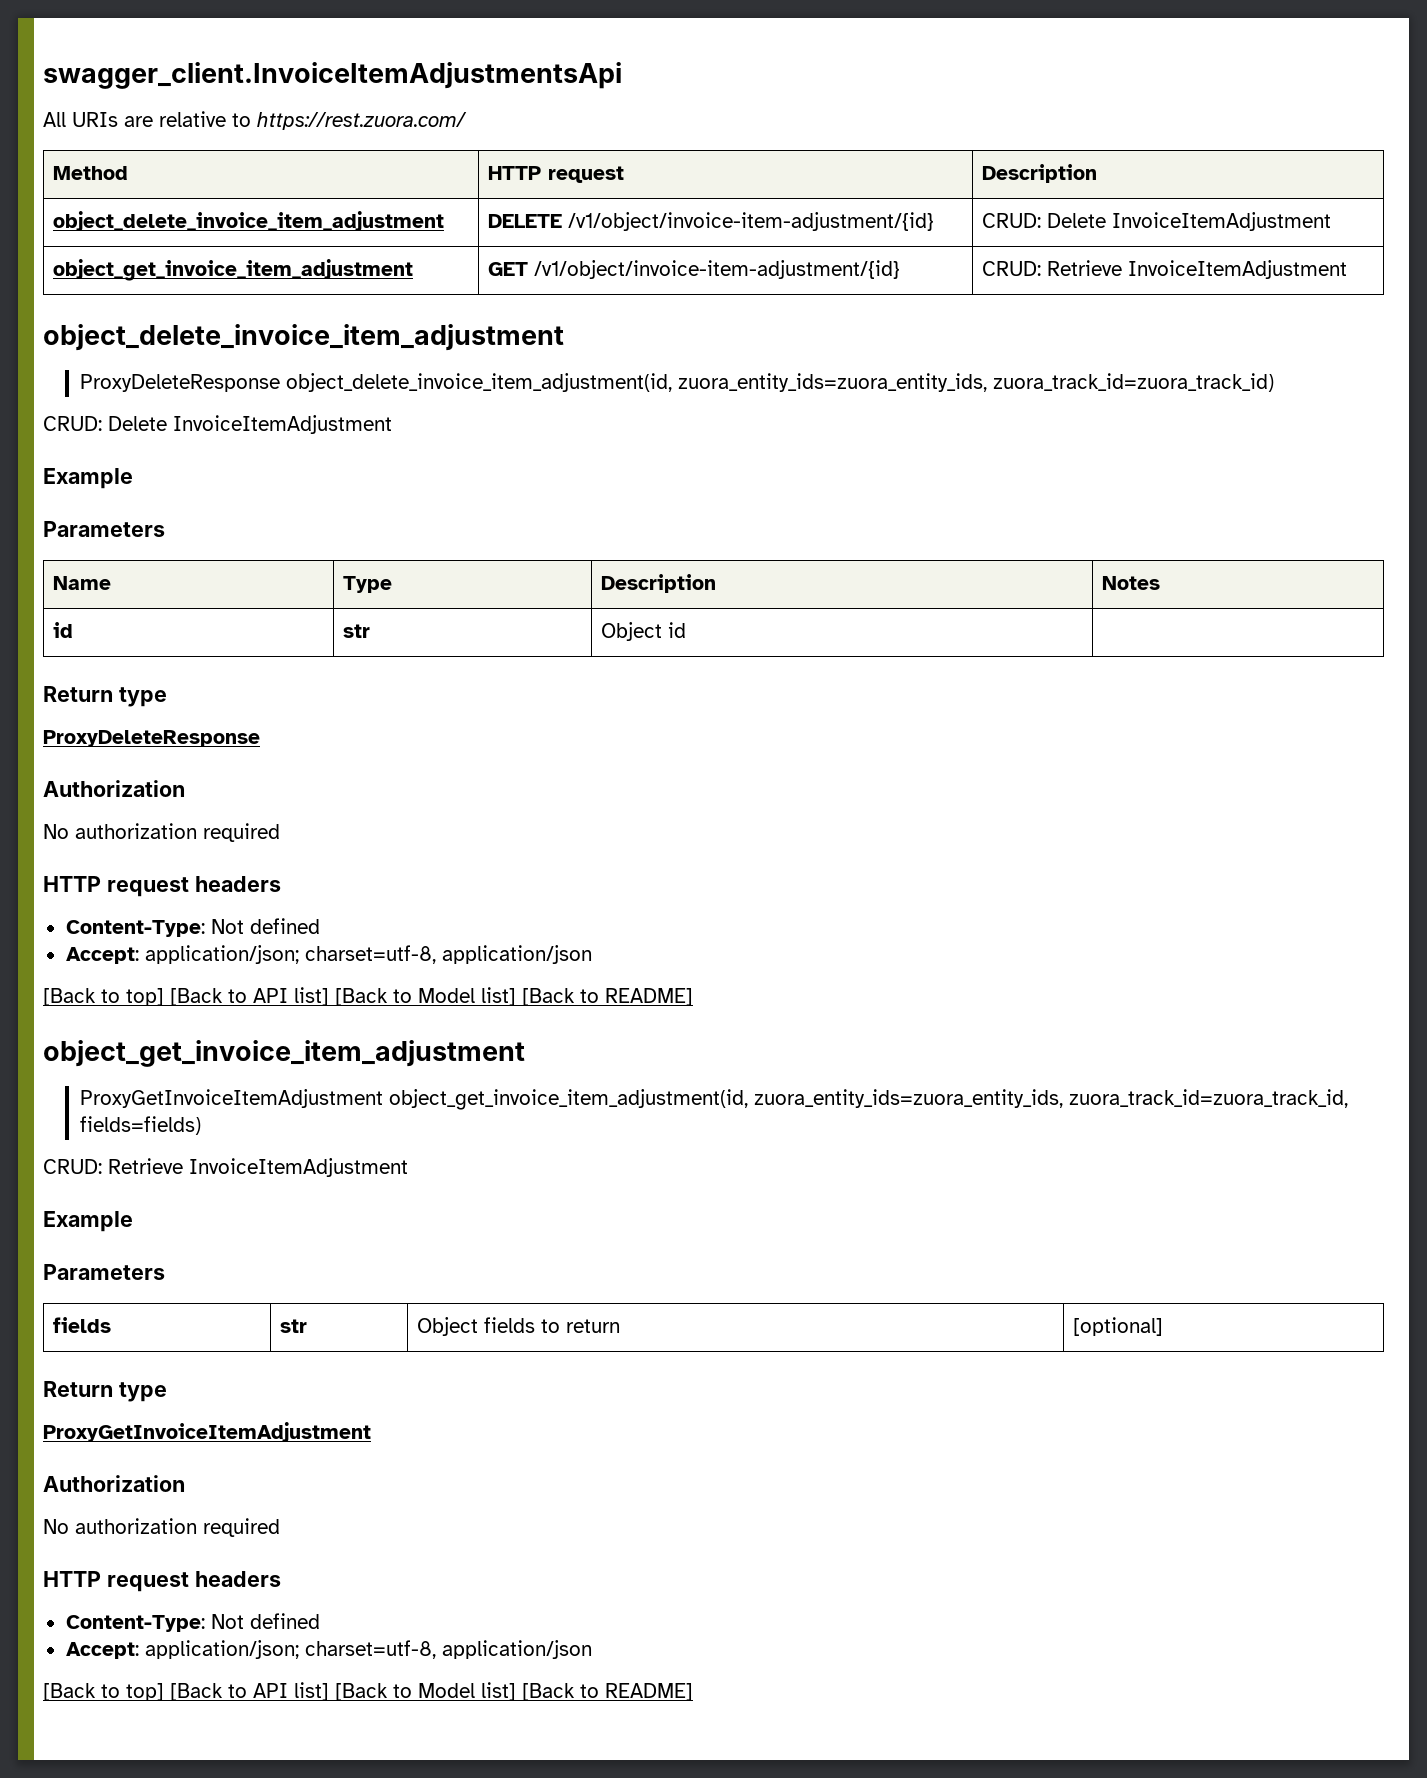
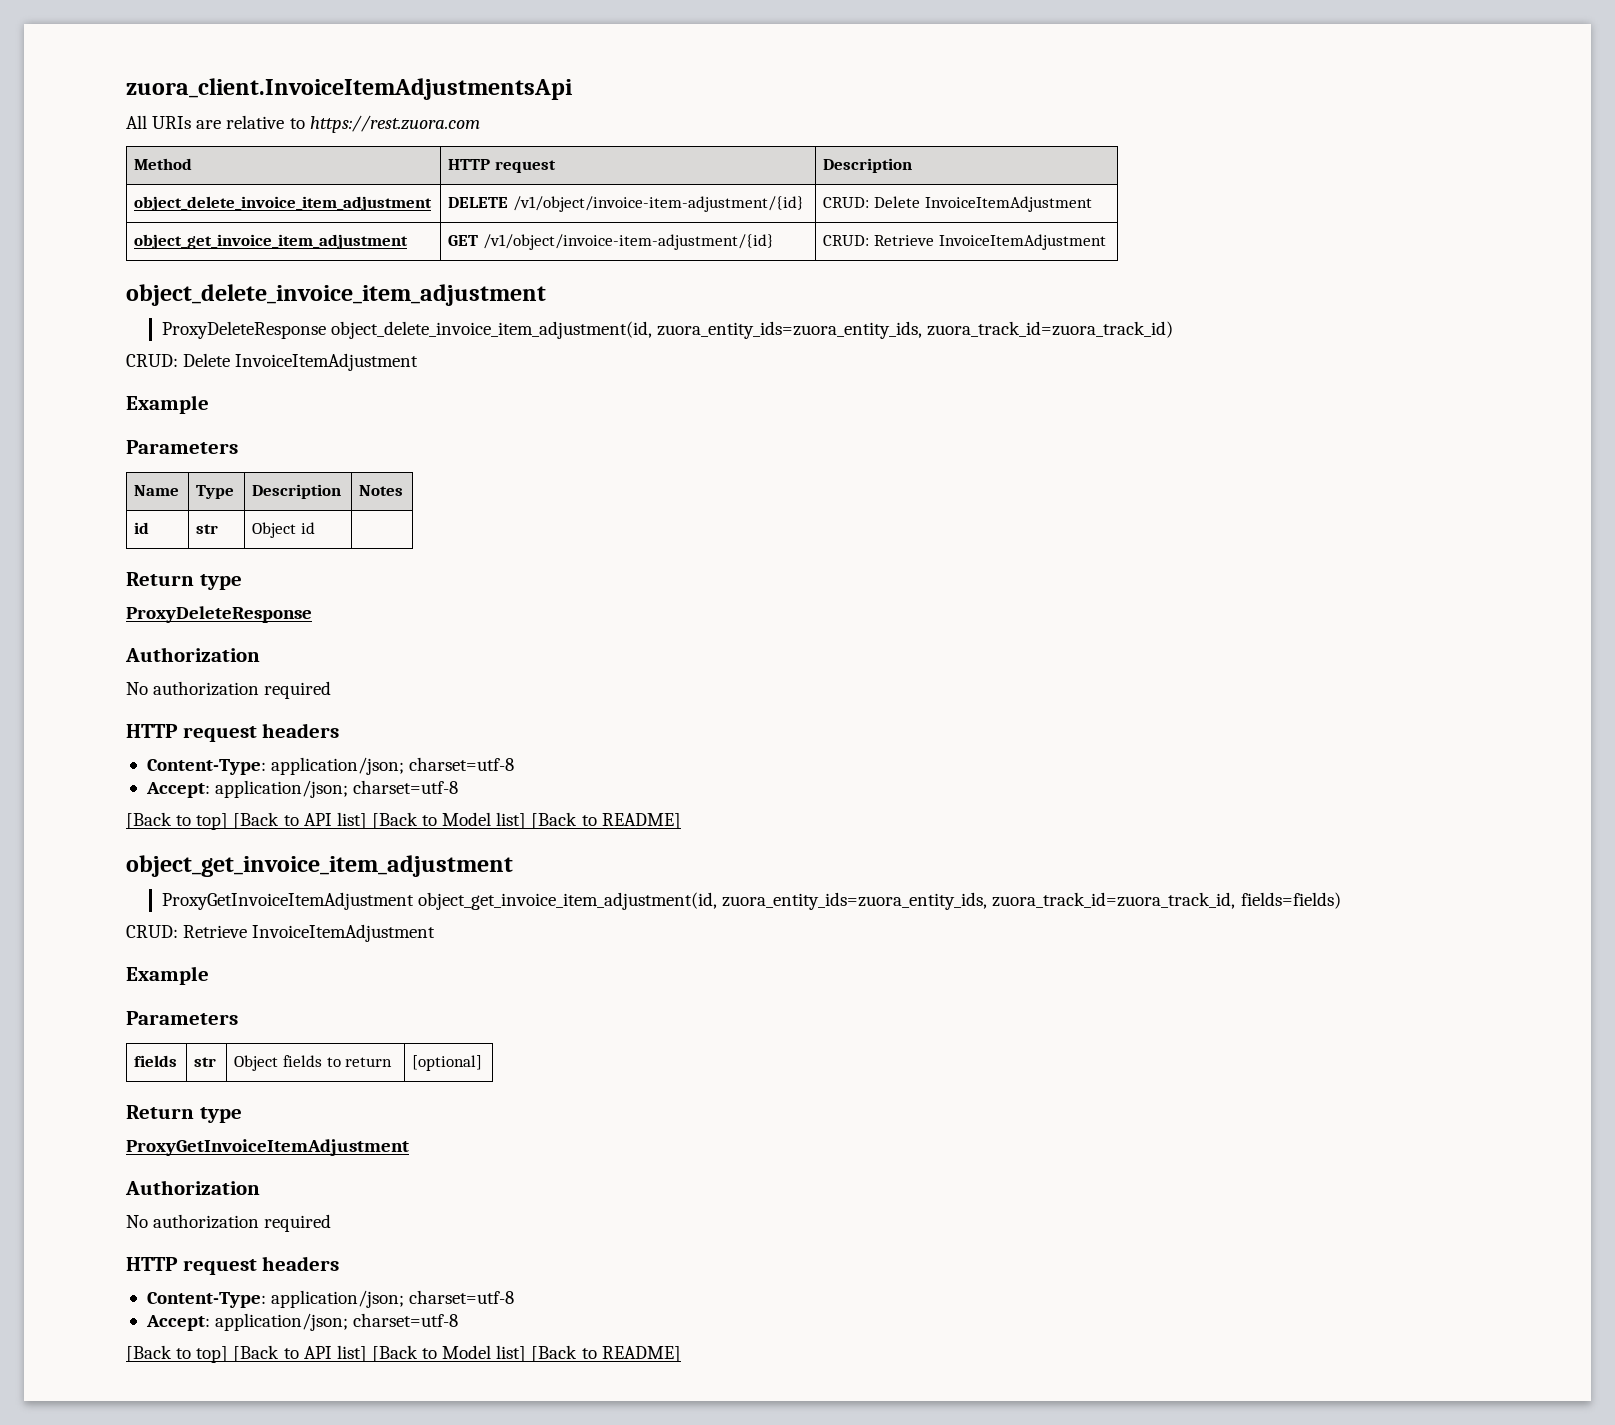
[43,62,622,89] swagger_client.InvoiceItemAdjustmentsApi -> [126,78,573,100] zuora_client.InvoiceItemAdjustmentsApi
[257,112,467,130] https://rest.zuora.com/ -> [309,115,480,133] https://rest.zuora.com
[210,918,320,934] [65,945,592,964] Not defined // Accept: application/json; charset=utf-8, application/json -> [271,757,515,775] [145,780,459,798] application/json; charset=utf-8 // Accept: application/json; charset=utf-8
[210,1613,320,1629] [65,1640,592,1659] Not defined // Accept: application/json; charset=utf-8, application/json -> [271,1290,515,1308] [145,1313,459,1331] application/json; charset=utf-8 // Accept: application/json; charset=utf-8

